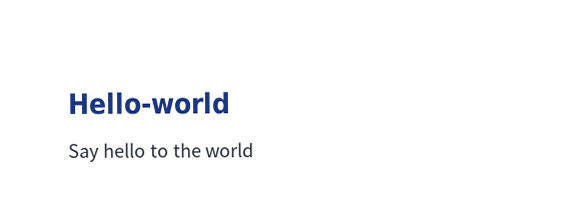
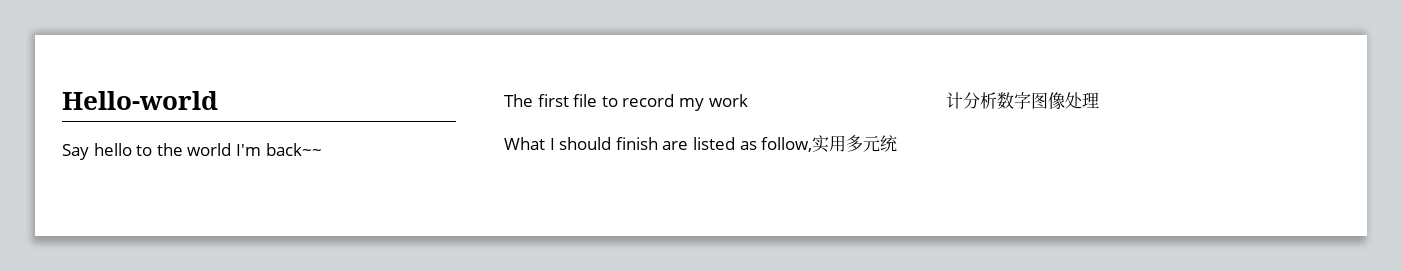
(255, 150) none -> [235,143,322,156] [504,94,748,111] [504,135,898,153] [946,92,1099,110] I'm back~~ // The first file to record my work // What I should finish are listed as follow,实用多元统计分析数字图像处理

